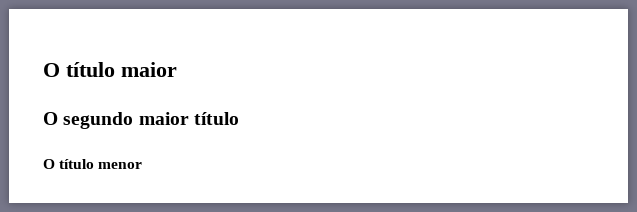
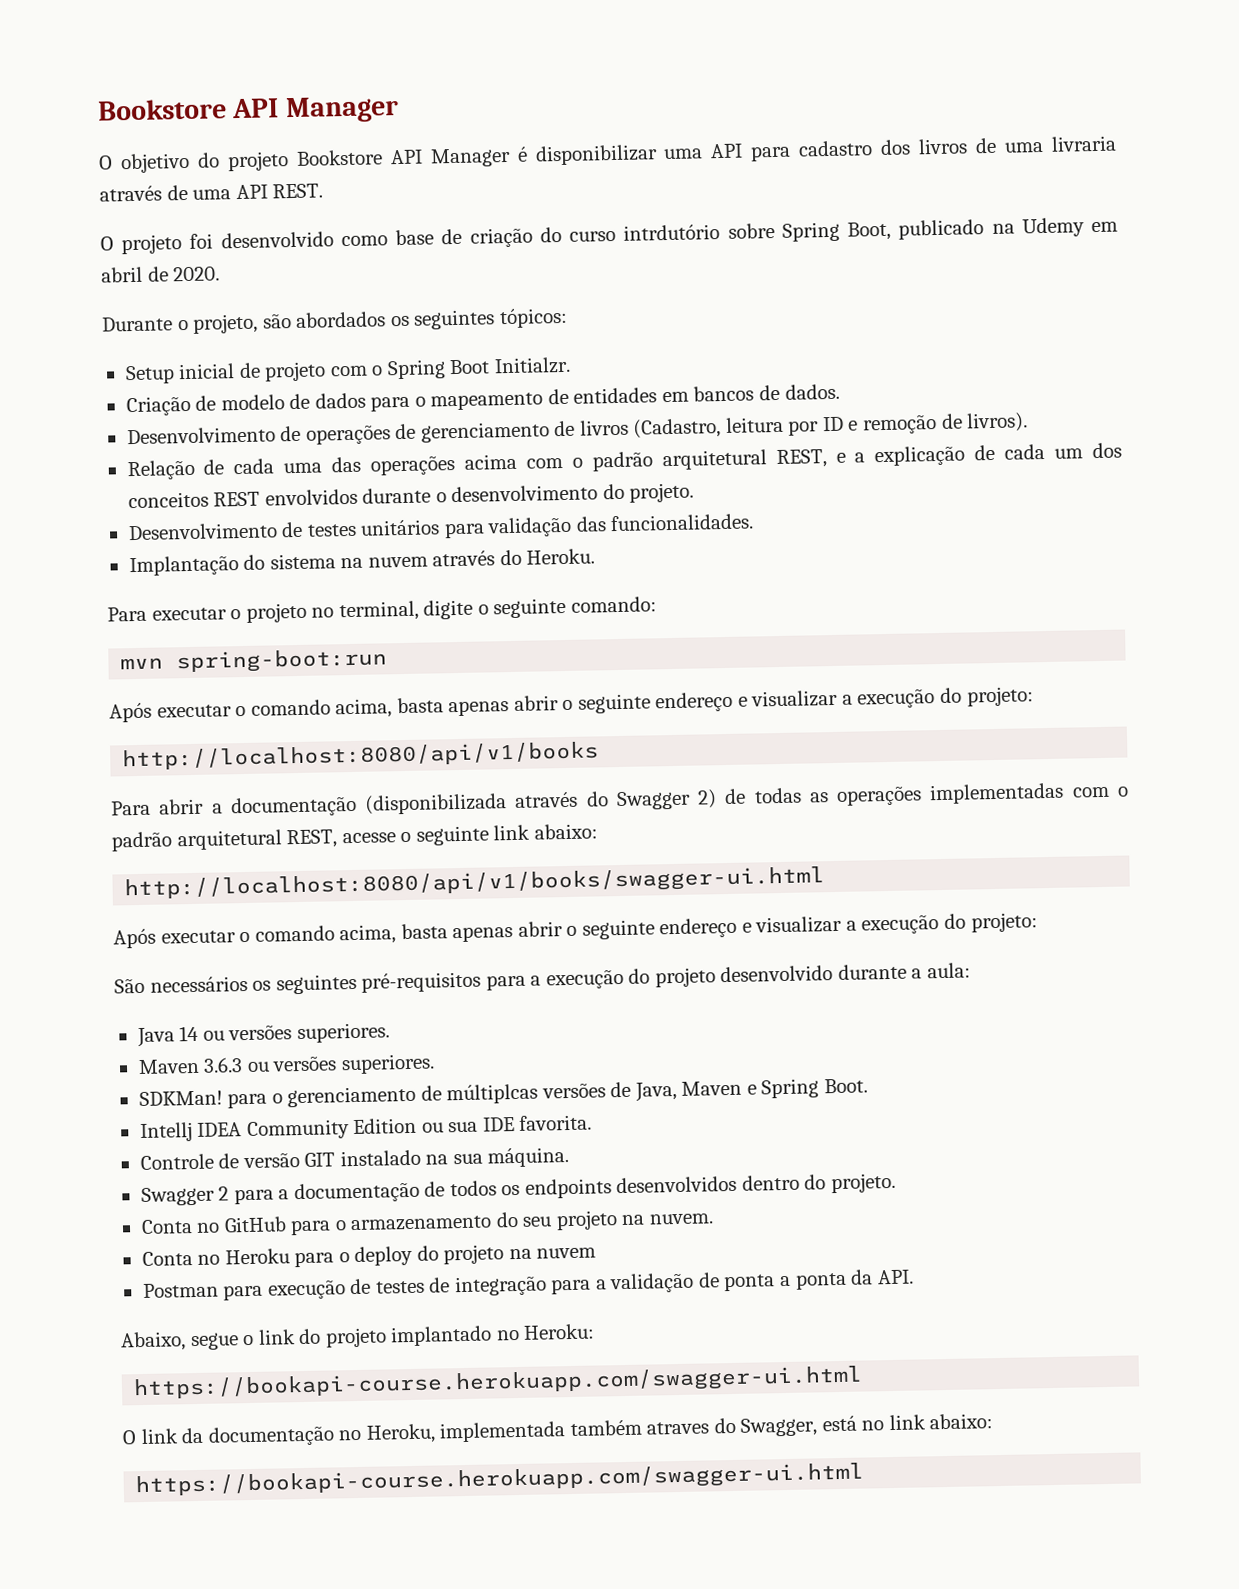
[43,62,177,77] [43,112,239,129] [43,159,143,169] O título maior // O segundo maior título // O título menor -> [97,96,399,124] [98,135,1118,174] [99,183,324,202] [100,217,1119,255] [101,266,221,283] [102,307,568,334] [124,356,571,385] [125,383,840,417] [126,412,1029,445] [126,442,1122,481] [127,482,695,509] [127,513,755,541] [128,548,596,577] [107,596,657,623] [120,648,388,674] [109,686,1034,723] [122,741,600,771] [111,782,1129,818] [111,823,598,852] [124,866,826,901] [113,912,1038,949] [114,962,971,995] [136,1022,390,1048] [137,1053,435,1075] [138,1078,868,1109] [139,1114,593,1143] [139,1146,570,1171] [140,1172,896,1207] [140,1210,714,1236] [141,1244,597,1268] [142,1269,914,1301] [120,1323,596,1352] [133,1365,864,1401] [122,1413,994,1447] [135,1462,865,1498] Bookstore API Manager // O objetivo do projeto Bookstore API Manager é disponibilizar uma API para cadastro dos livros de uma livraria através de uma API REST. // O projeto foi desenvolvido como base de criação do curso intrdutório sobre Spring Boot, publicado na Udemy em abril de 2020. // Durante o projeto, são abordados os seguintes tópicos: // Setup inicial de projeto com o Spring Boot Initialzr. // Criação de modelo de dados para o mapeamento de entidades em bancos de dados. // Desenvolvimento de operações de gerenciamento de livros (Cadastro, leitura por ID e remoção de livros). // Relação de cada uma das operações acima com o padrão arquitetural REST, e a explicação de cada um dos conceitos REST envolvidos durante o desenvolvimento do projeto. // Desenvolvimento de testes unitários para validação das funcionalidades. // Implantação do sistema na nuvem através do Heroku. // Para executar o projeto no terminal, digite o seguinte comando: // mvn spring-boot:run // Após executar o comando acima, basta apenas abrir o seguinte endereço e visualizar a execução do projeto: // http://localhost:8080/api/v1/books // Para abrir a documentação (disponibilizada através do Swagger 2) de todas as operações implementadas com o padrão arquitetural REST, acesse o seguinte link abaixo: // http://localhost:8080/api/v1/books/swagger-ui.html // Após executar o comando acima, basta apenas abrir o seguinte endereço e visualizar a execução do projeto: // São necessários os seguintes pré-requisitos para a execução do projeto desenvolvido durante a aula: // Java 14 ou versões superiores. // Maven 3.6.3 ou versões superiores. // SDKMan! para o gerenciamento de múltiplcas versões de Java, Maven e Spring Boot. // Intellj IDEA Community Edition ou sua IDE favorita. // Controle de versão GIT instalado na sua máquina. // Swagger 2 para a documentação de todos os endpoints desenvolvidos dentro do projeto. // Conta no GitHub para o armazenamento do seu projeto na nuvem. // Conta no Heroku para o deploy do projeto na nuvem // Postman para execução de testes de integração para a validação de ponta a ponta da API. // Abaixo, segue o link do projeto implantado no Heroku: // https://bookapi-course.herokuapp.com/swagger-ui.html // O link da documentação no Heroku, implementada também atraves do Swagger, está no link abaixo: // https://bookapi-course.herokuapp.com/swagger-ui.html

